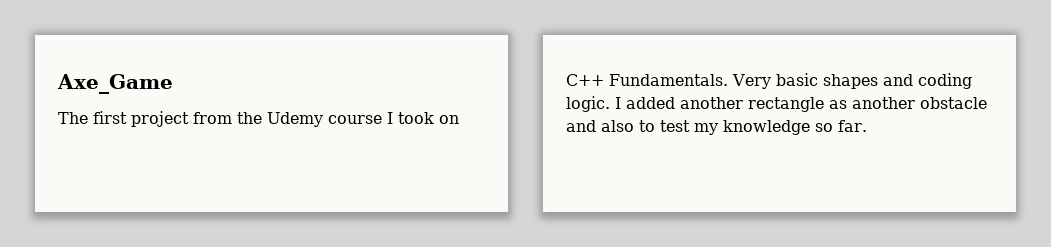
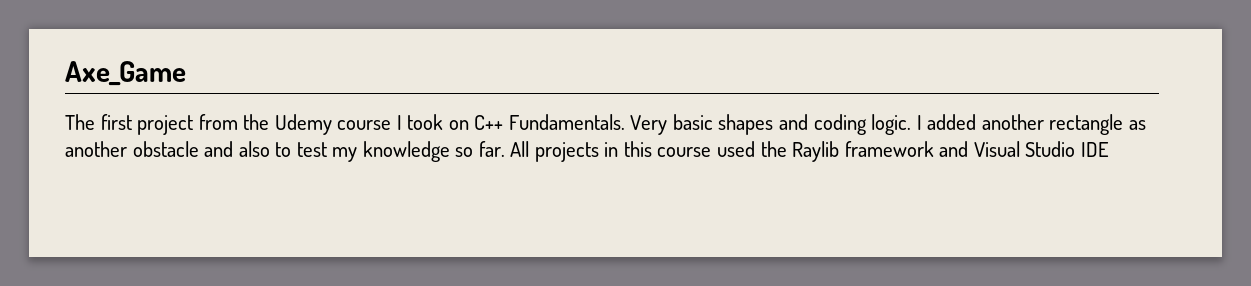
(867, 126) none -> [510,141,1109,162] All projects in this course used the Raylib framework and Visual Studio IDE

